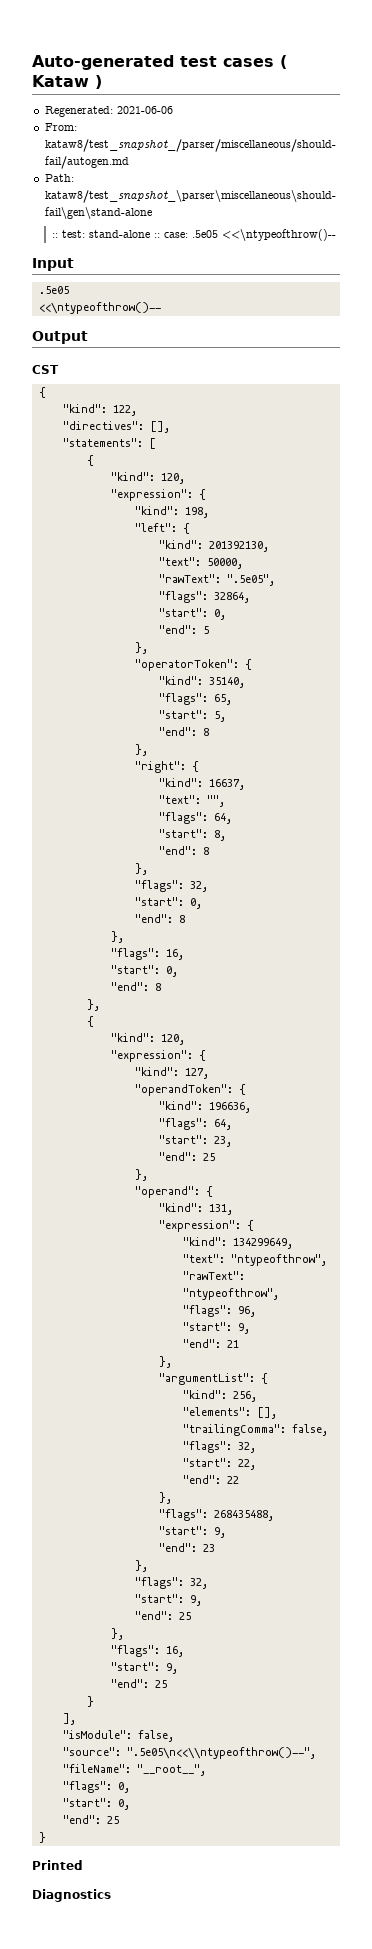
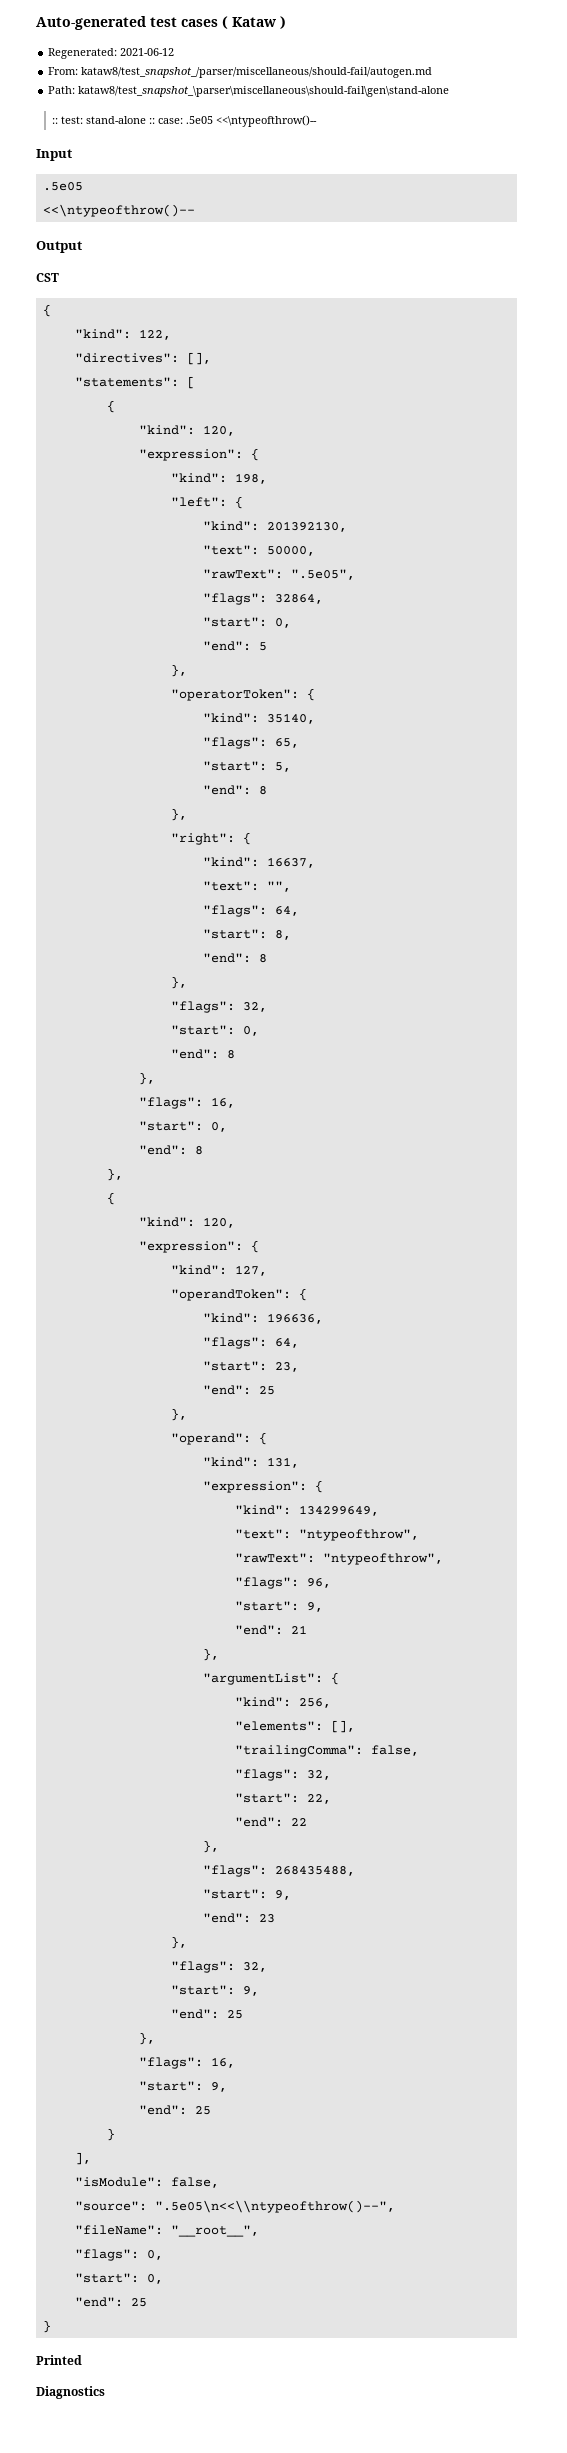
[116,106,173,114] 2021-06-06 -> [120,48,175,56] 2021-06-12

